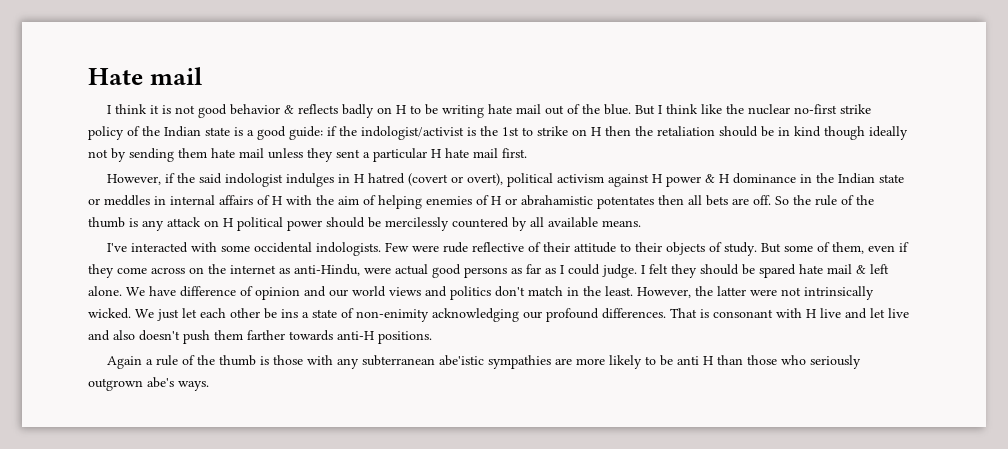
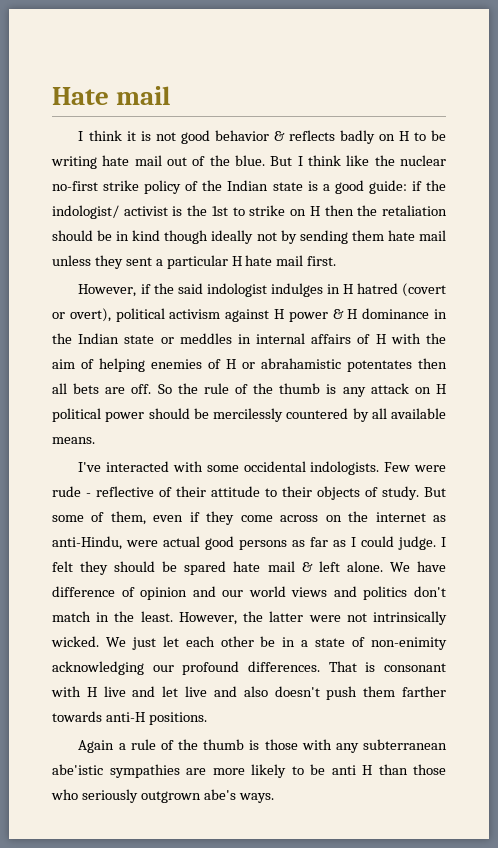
[361,126,464,140] indologist/activist -> [52,205,168,219] indologist/ activist
(468, 247) none -> [86,493,91,497] -
[281,309,298,318] ins -> [282,637,296,647] in

